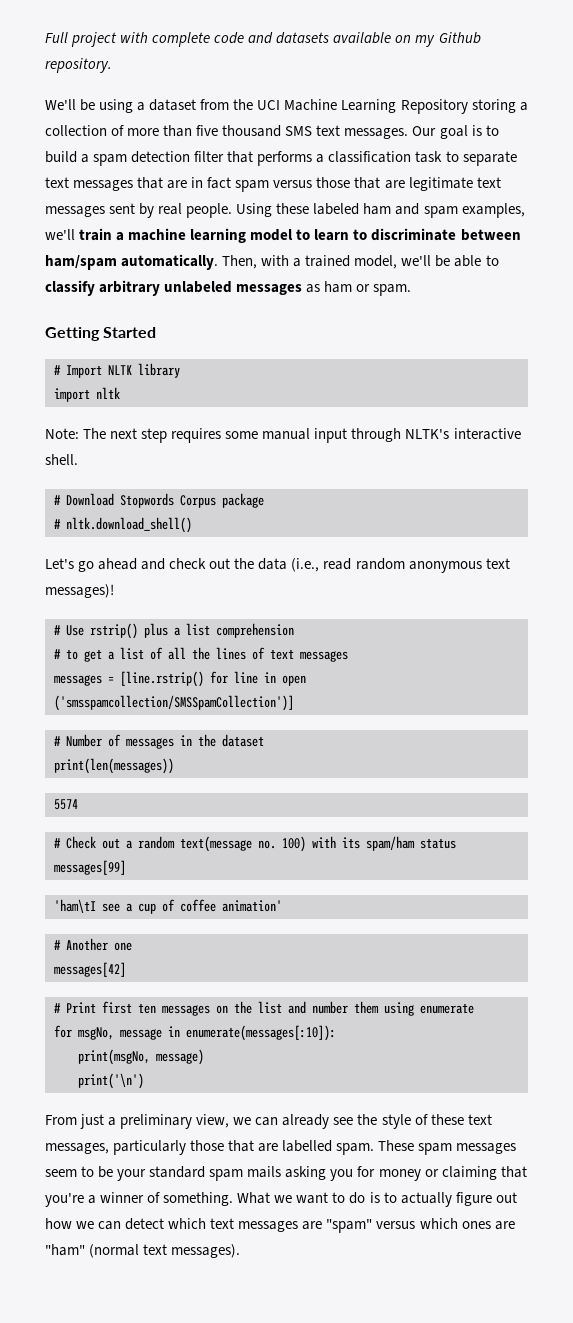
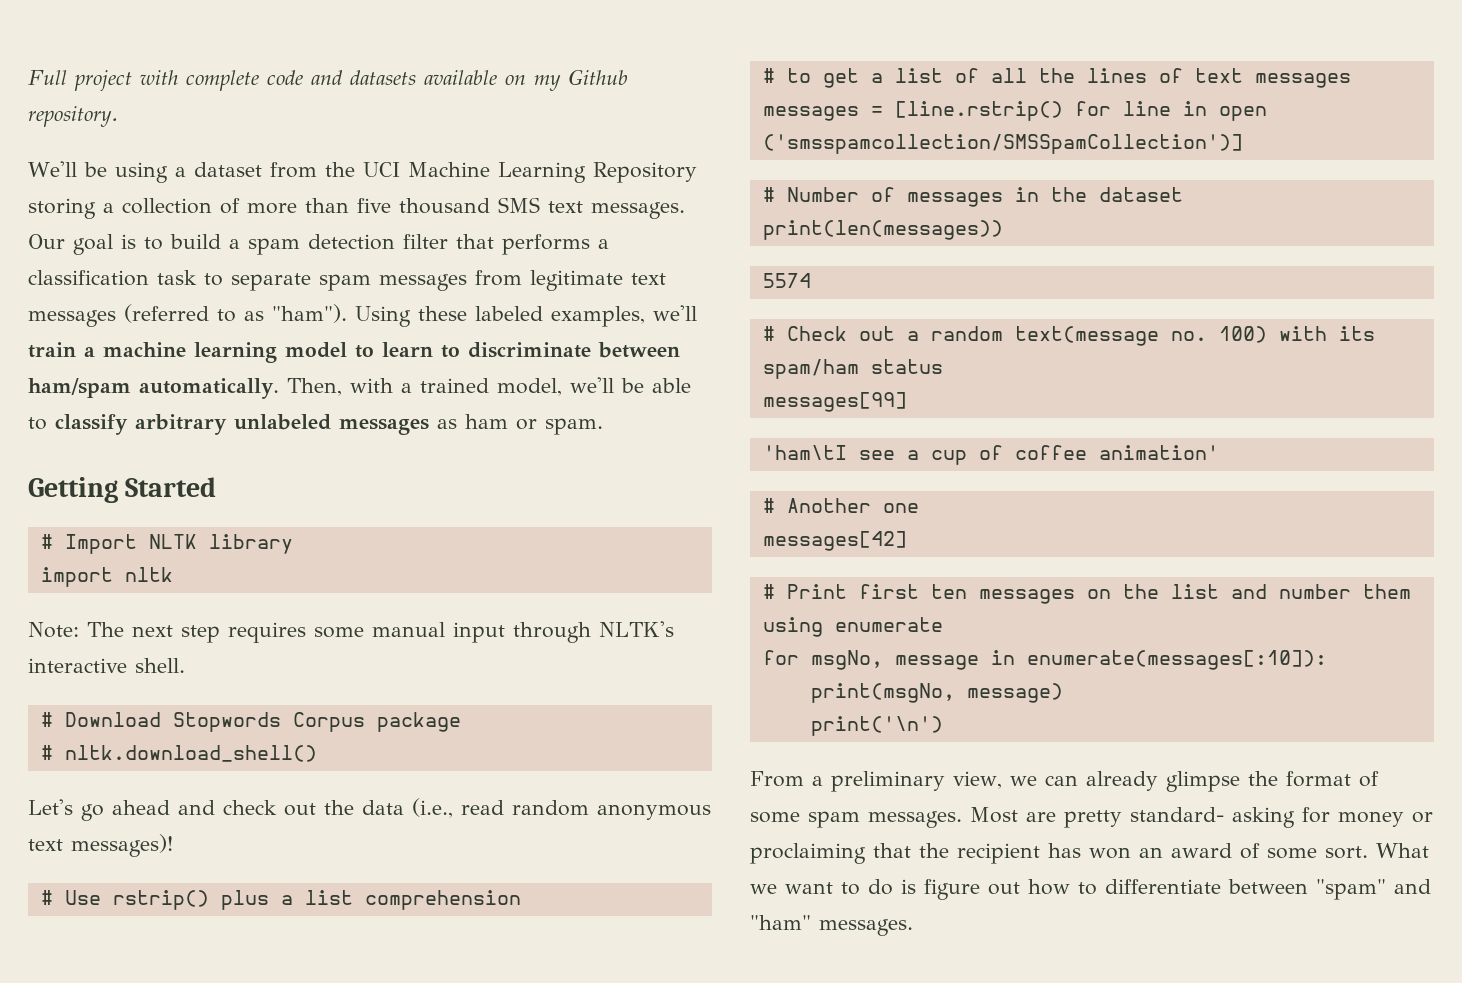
[45,177,501,192] [45,203,458,218] text messages that are in fact spam versus those that are legitimate text messages sent by real people. Using these labeled ham and spam -> [319,270,666,291] [28,304,543,327] spam messages from legitimate text messages (referred to as "ham"). Using these labeled
[80,1114,105,1129] just -> (804, 779) none
[333,1114,492,1129] [45,1140,517,1155] [45,1166,527,1181] [45,1192,234,1207] see the style of these text messages, particularly those that are labelled spam. These spam messages seem to be your standard spam mails asking you for money or claiming that you're a winner of something. -> [1165,771,1379,792] [750,807,1433,828] [750,843,1368,864] glimpse the format of some spam messages. Most are pretty standard- asking for money or proclaiming that the recipient has won an award of some sort.
[383,1192,452,1207] to actually -> (916, 886) none
[76,1218,515,1233] [45,1244,241,1258] we can detect which text messages are "spam" versus which ones are "ham" (normal text messages). -> [1078,879,1431,900] [750,915,913,936] to differentiate between "spam" and "ham" messages.

